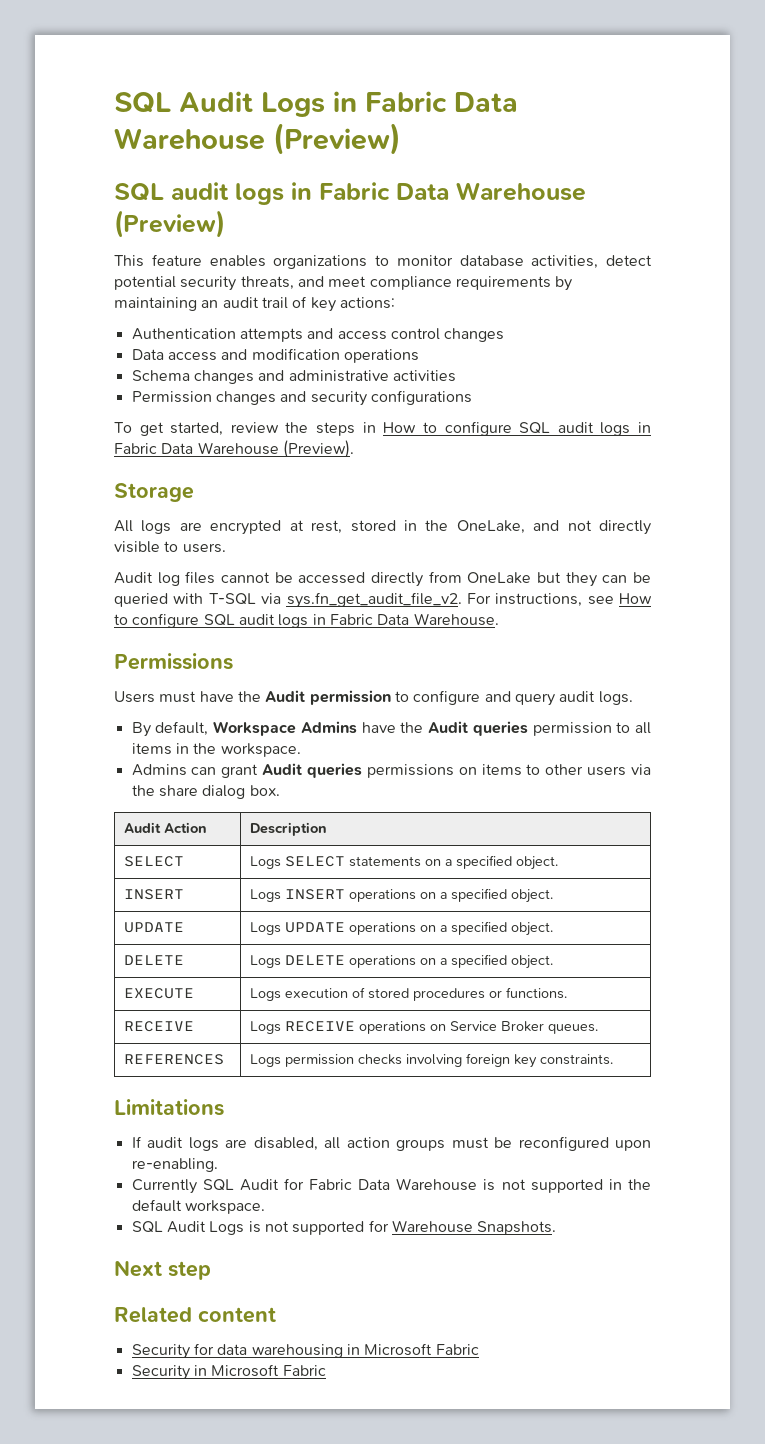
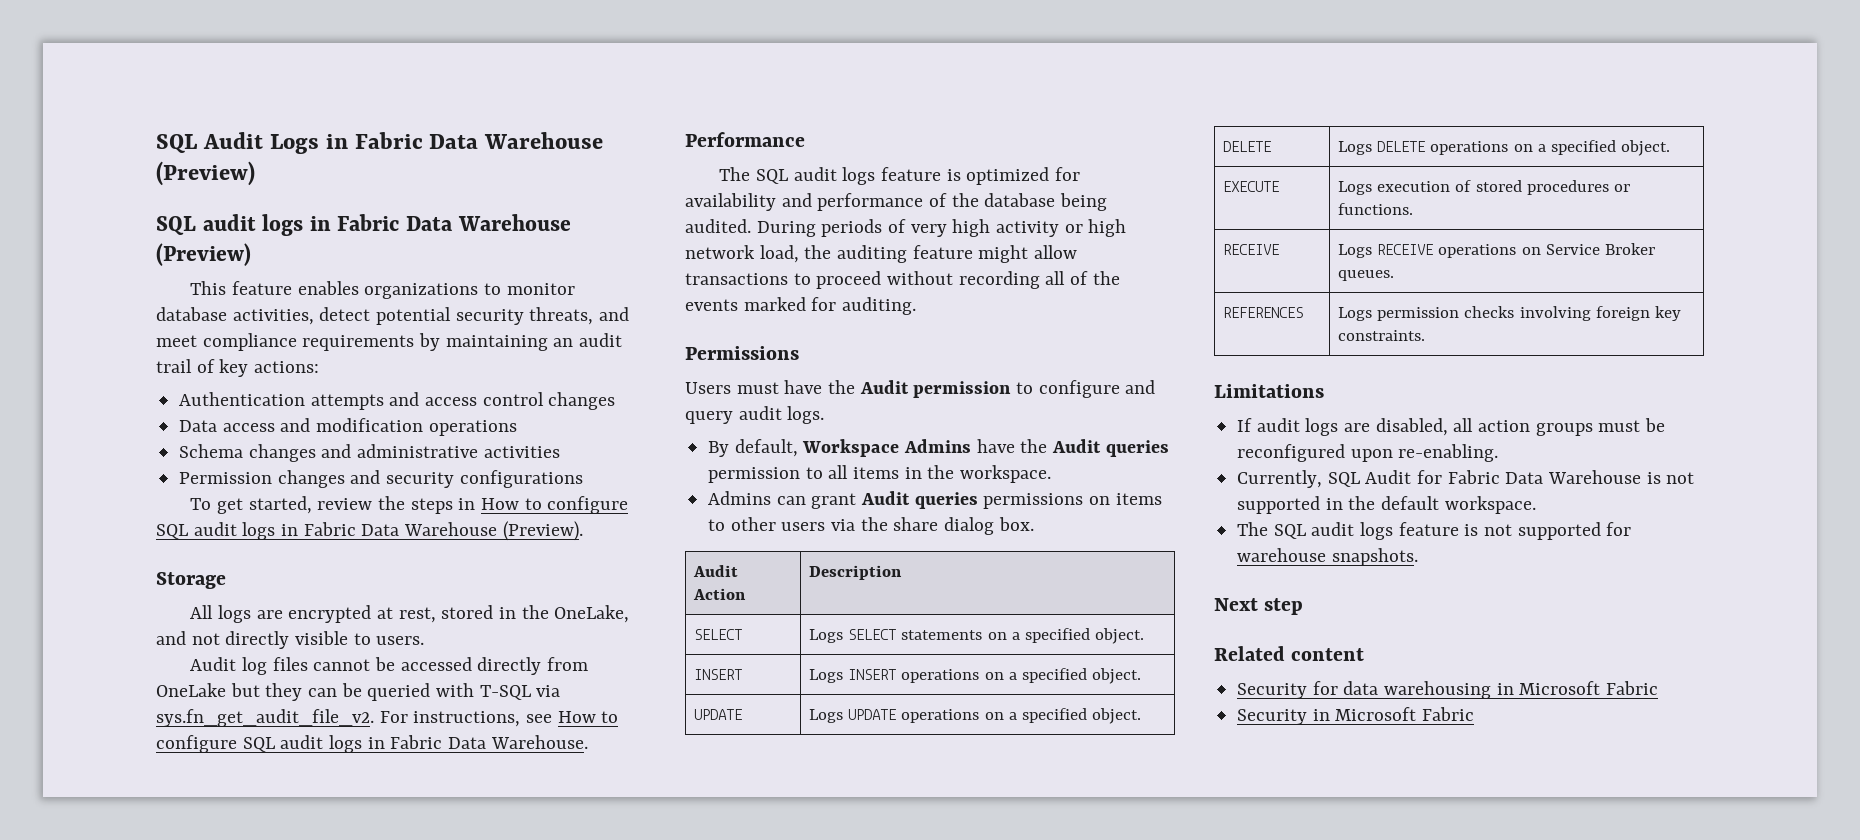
(499, 619) none -> [685,132,805,147] [719,167,1081,185] [685,193,1108,211] [685,219,1127,237] [685,245,1078,263] [685,271,1120,289] [685,297,917,315] // Performance // The SQL audit logs feature is optimized for availability and performance of the database being audited. During periods of very high activity or high network load, the auditing feature might allow transactions to proceed without recording all of the events marked for auditing.
[131,1179,197,1194] Currently -> [1237,470,1323,488] Currently,
[131,1221,245,1235] SQL Audit Logs -> [1237,522,1459,540] The SQL audit logs feature
[391,1220,557,1235] Warehouse Snapshots. -> [1237,548,1418,566] warehouse snapshots.

